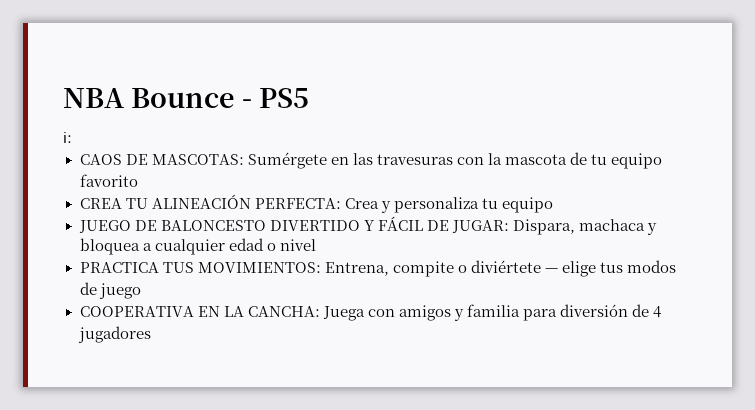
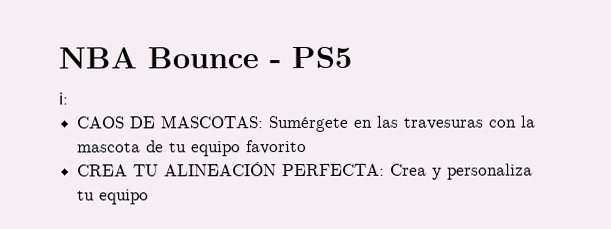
[78,216,657,235] [79,238,316,255] [79,260,676,277] [79,282,141,299] [79,304,662,321] [77,326,151,343] // JUEGO DE BALONCESTO DIVERTIDO Y FÁCIL DE JUGAR: Dispara, machaca y bloquea a cualquier edad o nivel // PRACTICA TUS MOVIMIENTOS: Entrena, compite o diviértete — elige tus modos de juego // COOPERATIVA EN LA CANCHA: Juega con amigos y familia para diversión de 4 jugadores -> (150, 197) none

